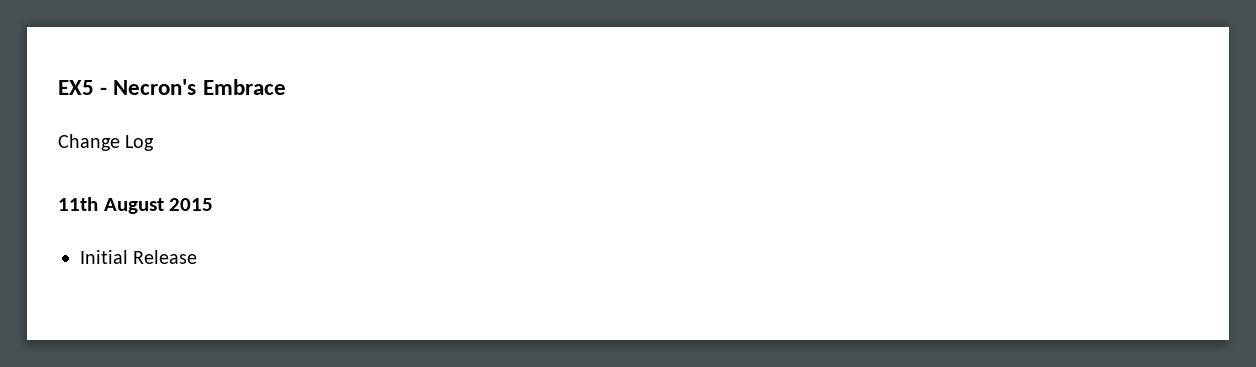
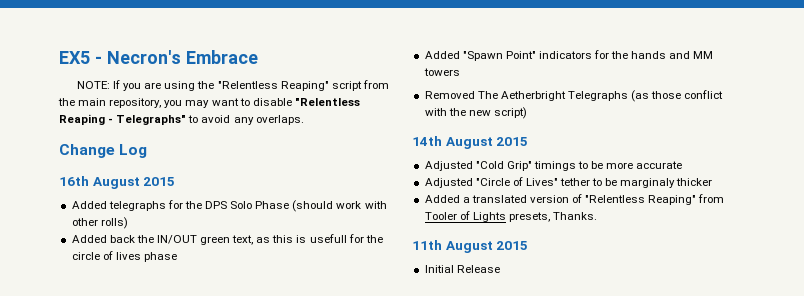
[58,134,155,151] Change Log -> [76,80,389,91] [58,98,360,108] [59,114,304,125] [59,144,148,158] [59,176,176,189] [71,200,387,212] [71,217,128,229] [71,234,383,245] [71,251,177,262] [424,50,714,61] [423,68,460,76] [424,90,724,102] [424,107,527,119] [412,136,529,149] [424,161,683,171] [424,177,713,188] [424,194,725,205] [424,211,598,222] NOTE: If you are using the "Relentless Reaping" script from the main repository, you may want to disable "Relentless Reaping - Telegraphs" to avoid any overlaps. // Change Log // 16th August 2015 // Added telegraphs for the DPS Solo Phase (should work with other rolls) // Added back the IN/OUT green text, as this is usefull for the circle of lives phase // Added "Spawn Point" indicators for the hands and MM towers // Removed The Aetherbright Telegraphs (as those conflict with the new script) // 14th August 2015 // Adjusted "Cold Grip" timings to be more accurate // Adjusted "Circle of Lives" tether to be marginaly thicker // Added a translated version of "Relentless Reaping" from Tooler of Lights presets, Thanks.

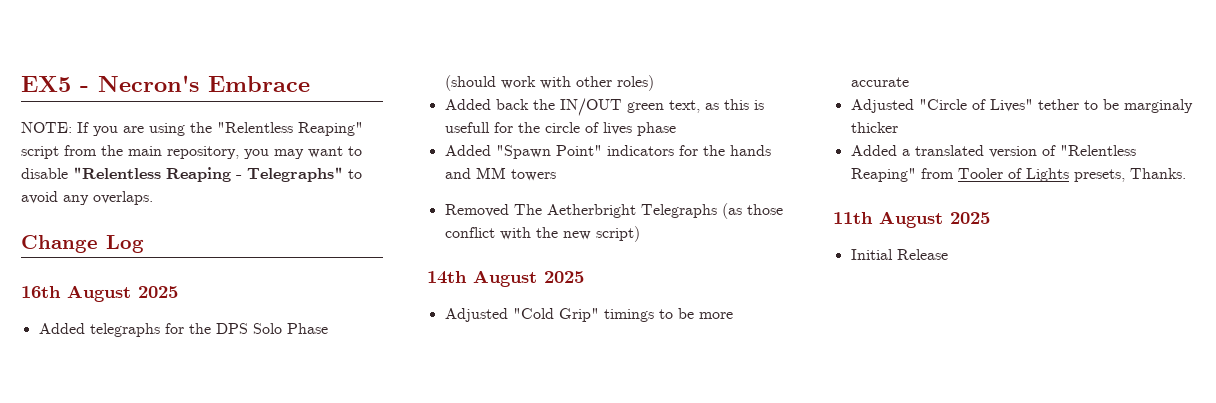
[143,177,176,186] 2015 -> [138,286,178,298] 2025
[100,217,128,229] rolls) -> [616,75,654,91] roles)
[496,137,529,146] 2015 -> [544,271,584,283] 2025
[496,241,529,250] 2015 -> [950,212,990,224] 2025

